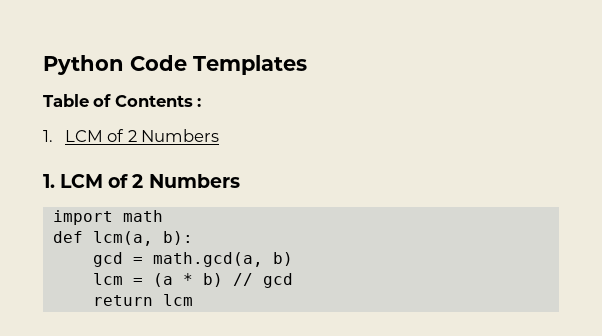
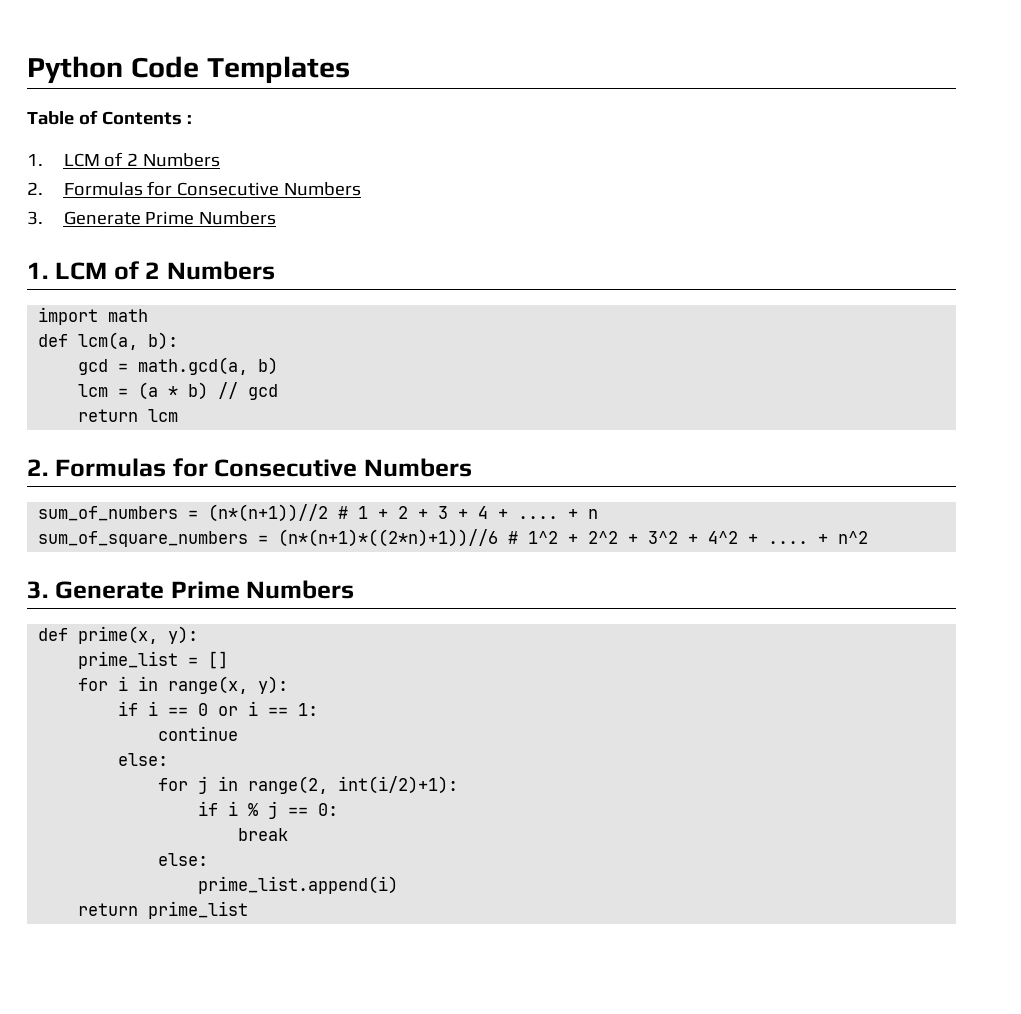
(220, 135) none -> [27,181,362,196] [27,211,277,225] // 2. Formulas for Consecutive Numbers // 3. Generate Prime Numbers
(193, 300) none -> [27,458,472,477] [38,504,599,522] [38,529,869,547] [27,580,355,599] [38,626,199,644] [78,651,229,669] [78,676,289,694] [118,701,319,716] [158,726,239,741] [118,753,169,766] [158,776,459,794] [198,801,339,819] [238,828,289,841] [158,853,209,866] [198,876,399,894] [78,901,249,919] // 2. Formulas for Consecutive Numbers // sum_of_numbers = (n*(n+1))//2 # 1 + 2 + 3 + 4 + .... + n // sum_of_square_numbers = (n*(n+1)*((2*n)+1))//6 # 1^2 + 2^2 + 3^2 + 4^2 + .... + n^2 // 3. Generate Prime Numbers // def prime(x, y): // prime_list = [] // for i in range(x, y): // if i == 0 or i == 1: // continue // else: // for j in range(2, int(i/2)+1): // if i % j == 0: // break // else: // prime_list.append(i) // return prime_list

